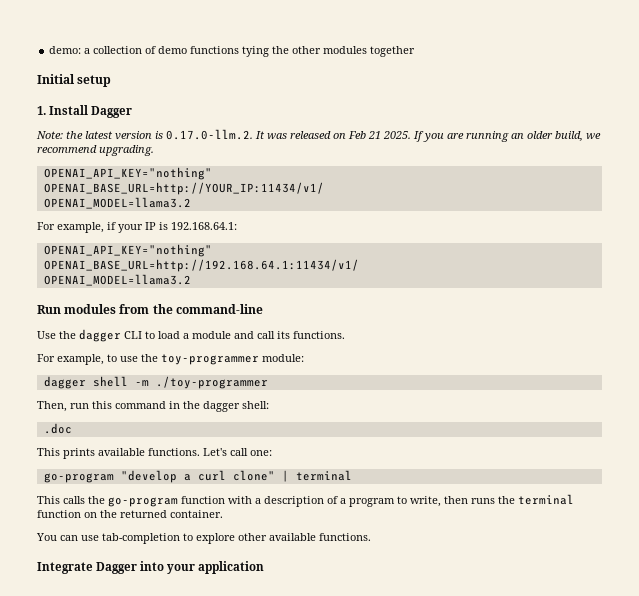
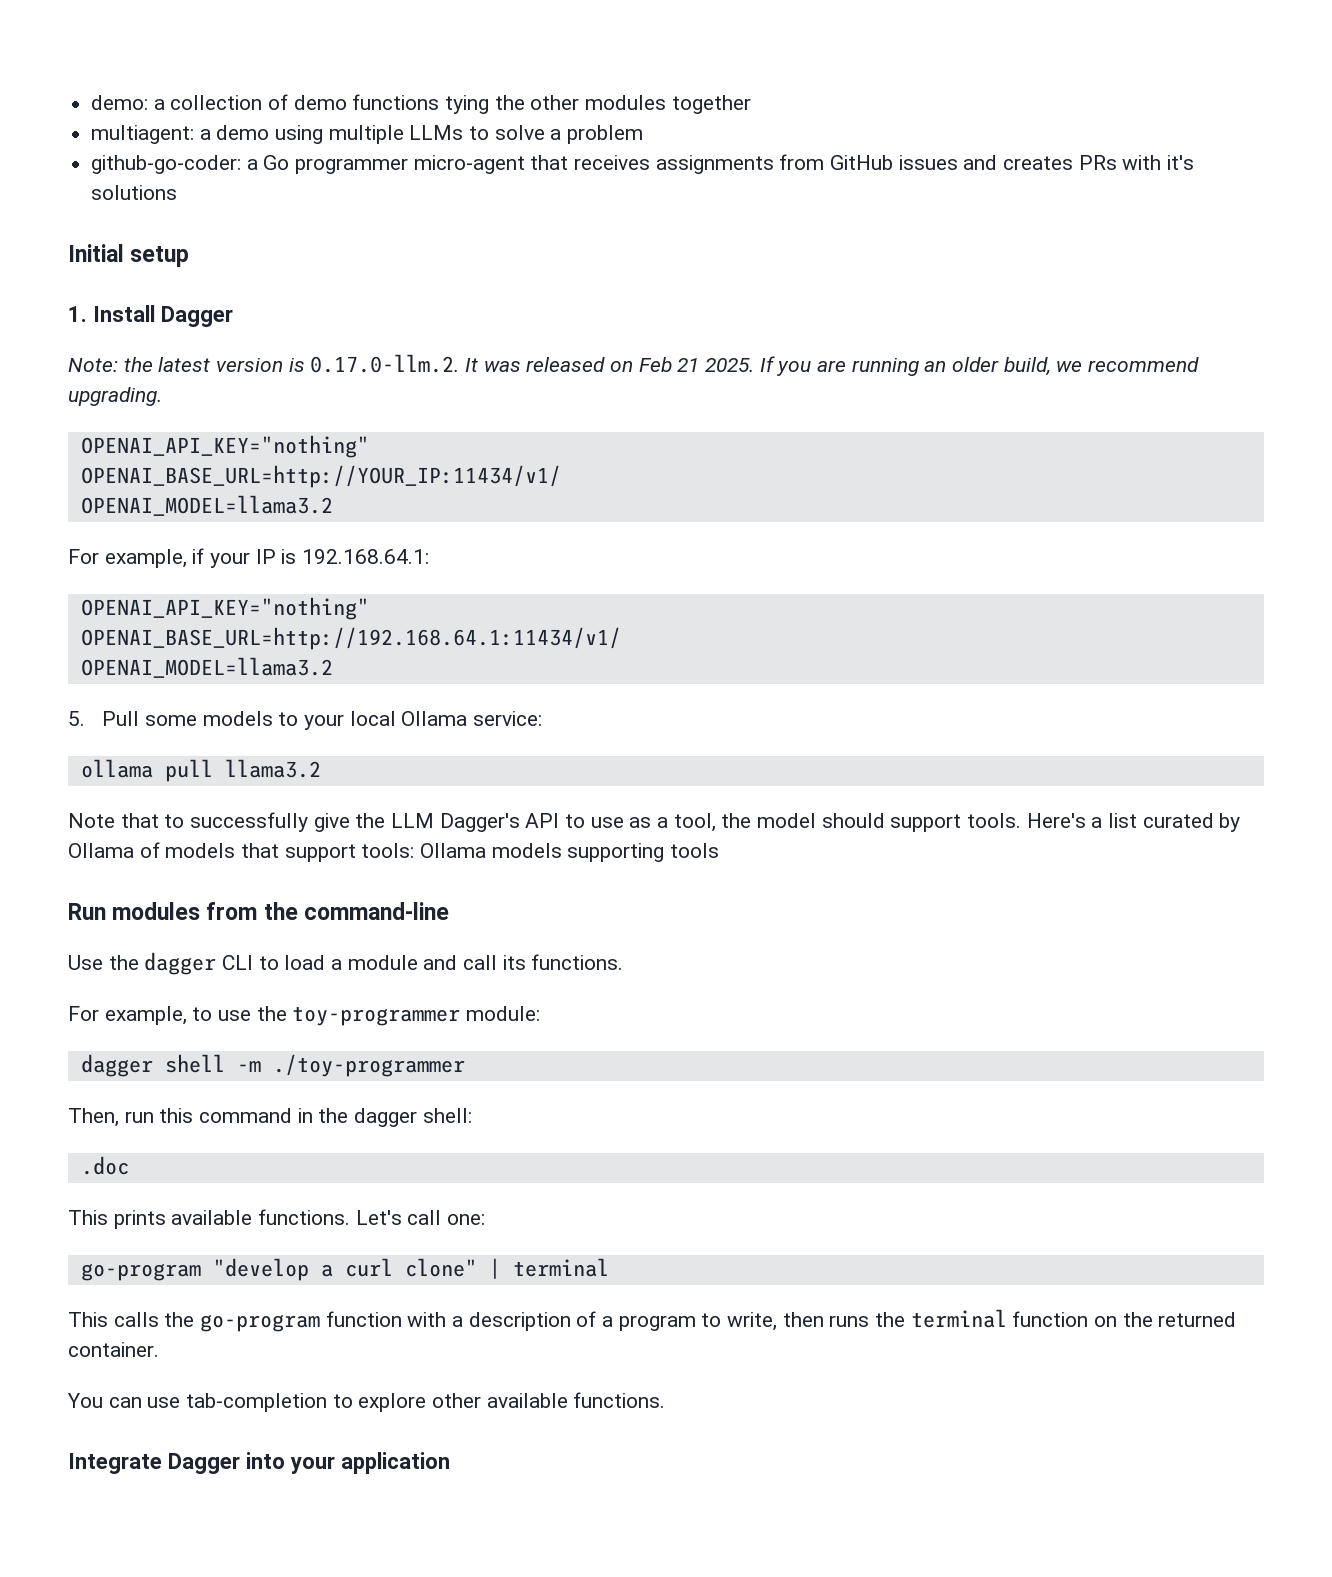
(416, 51) none -> [91,125,644,144] [91,154,1195,174] [91,185,178,200] // multiagent: a demo using multiple LLMs to solve a problem // github-go-coder: a Go programmer micro-agent that receives assignments from GitHub issues and creates PRs with it's solutions
(191, 280) none -> [68,711,542,730] [80,759,321,782] [68,812,1241,832] [68,842,720,862] // 5. Pull some models to your local Ollama service: // ollama pull llama3.2 // Note that to successfully give the LLM Dagger's API to use as a tool, the model should support tools. Here's a list curated by Ollama of models that support tools: Ollama models supporting tools

